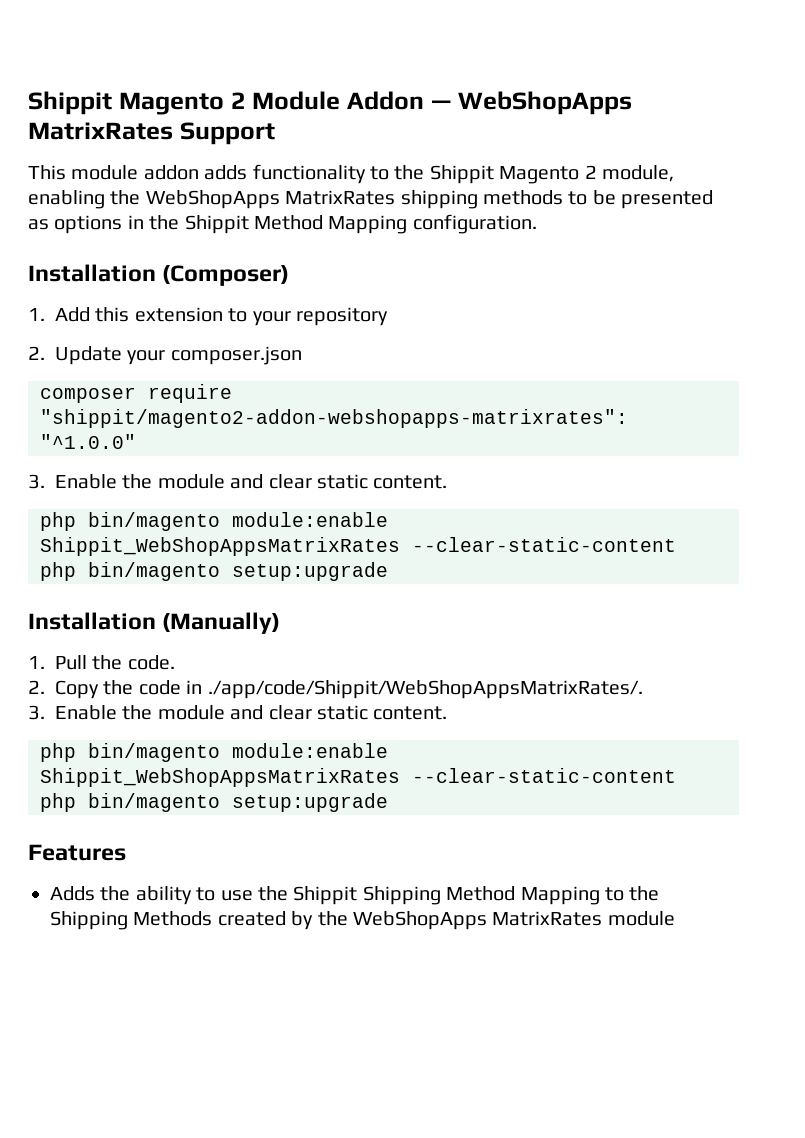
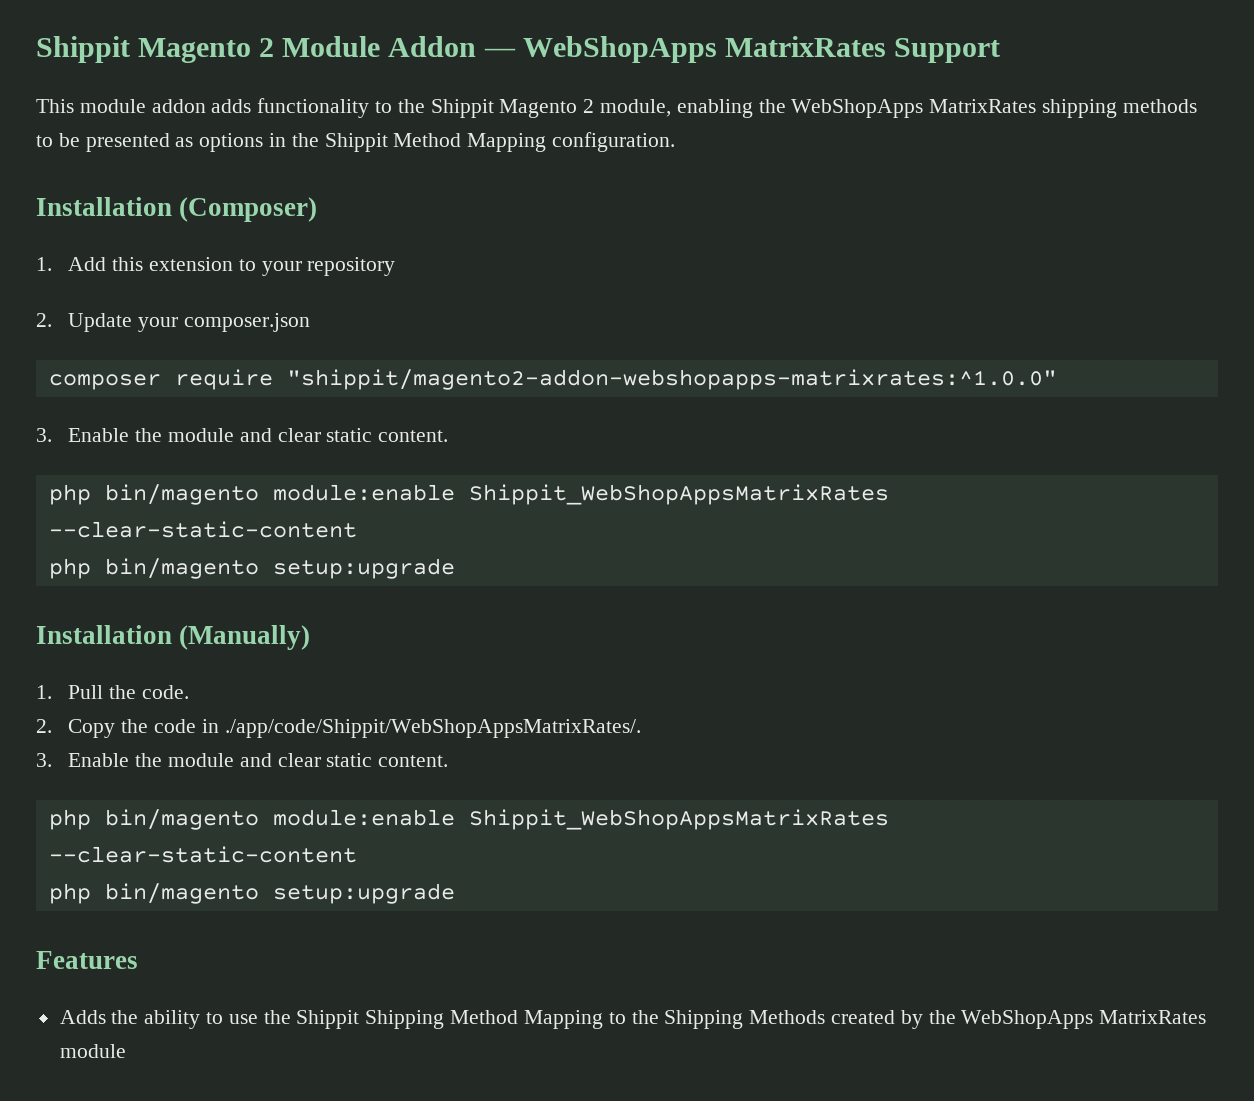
[40,409,628,428] [40,434,136,449] "shippit/magento2-addon-webshopapps-matrixrates": "^1.0.0" -> [286,369,1057,390] "shippit/magento2-addon-webshopapps-matrixrates:^1.0.0"

